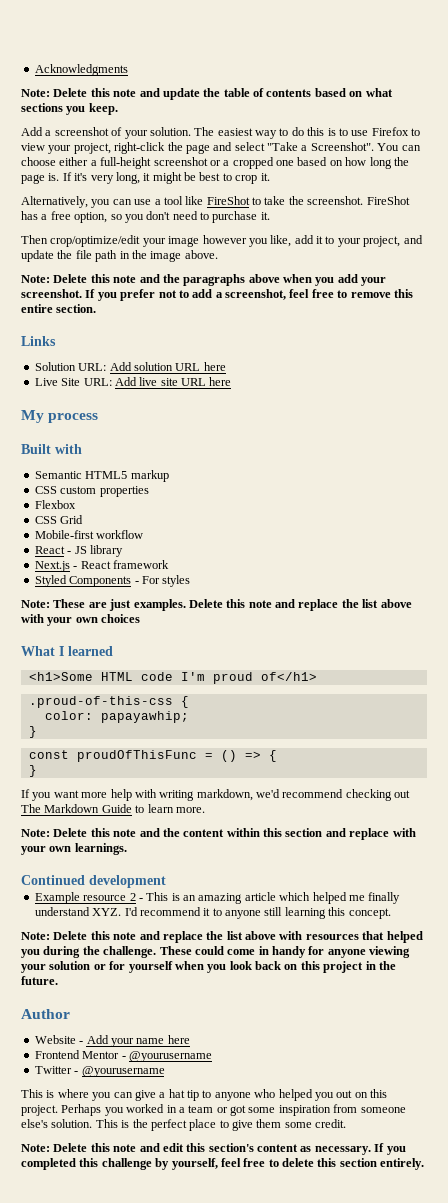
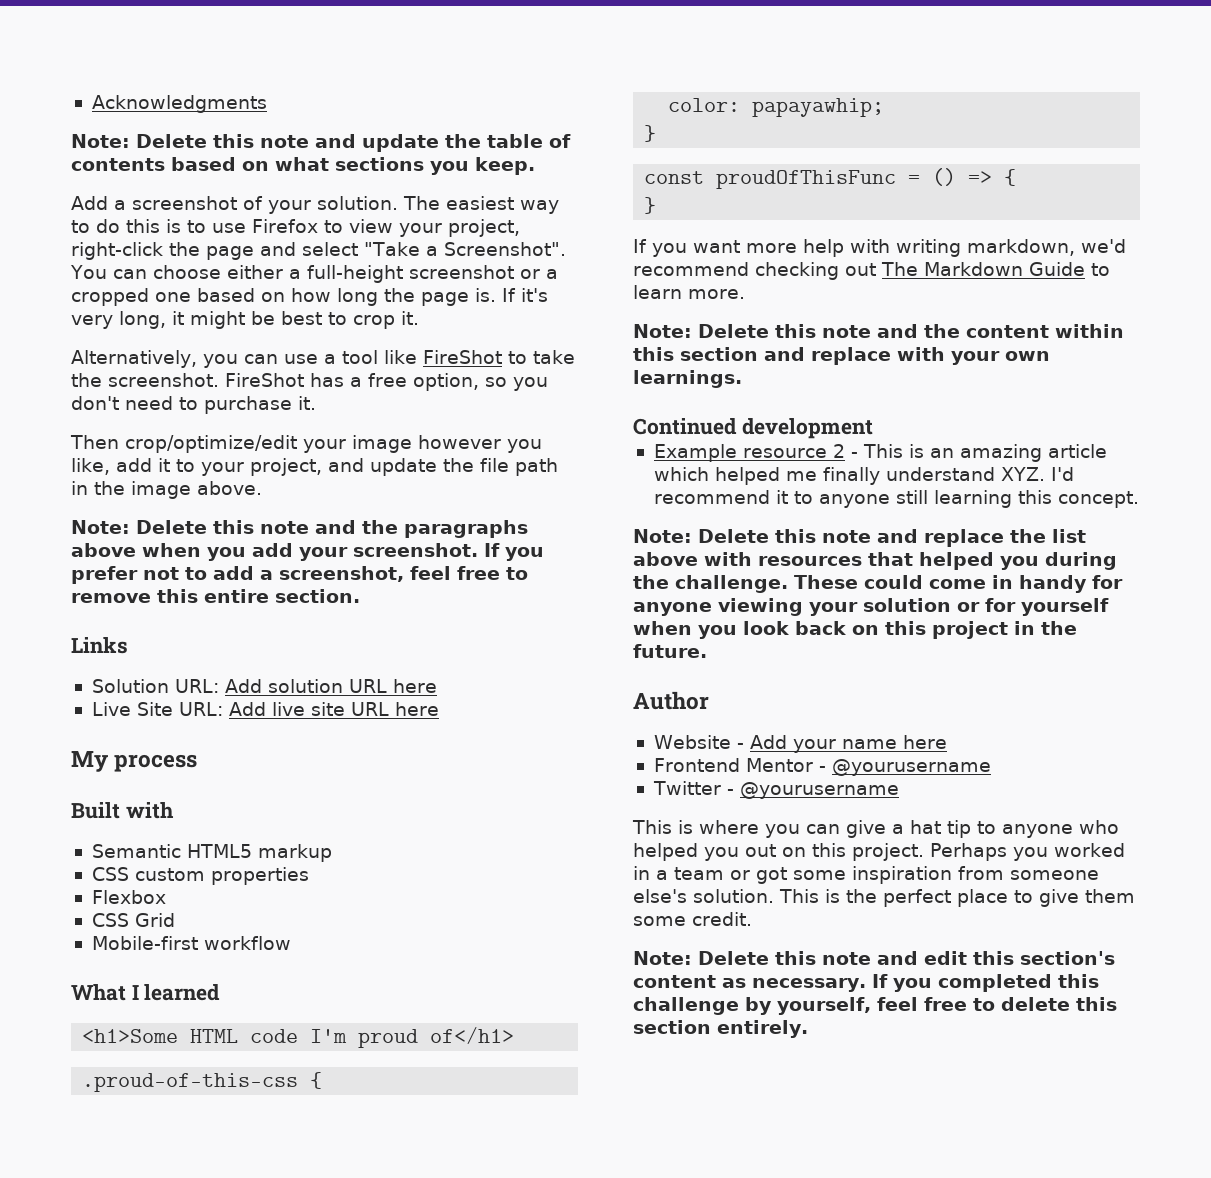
[34,545,123,557] [34,560,169,572] [34,575,191,587] [21,599,412,611] [21,614,141,626] // React - JS library // Next.js - React framework // Styled Components - For styles // Note: These are just examples. Delete this note and replace the list above with your own choices -> (291, 943) none

